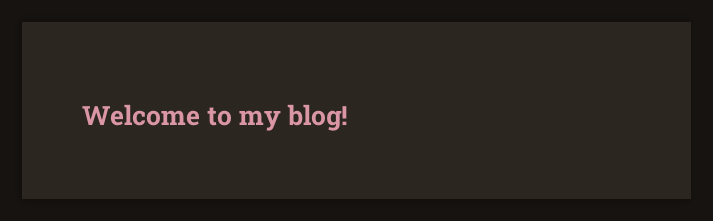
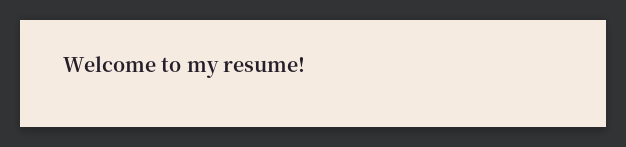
[287,104,349,131] blog! -> [222,57,305,72] resume!

